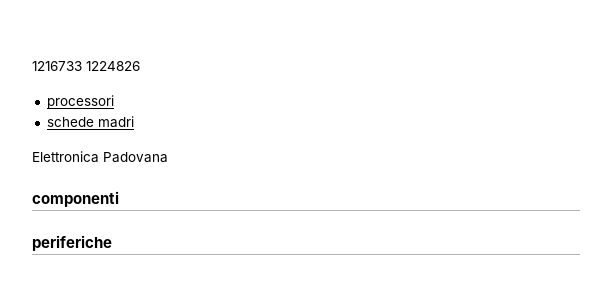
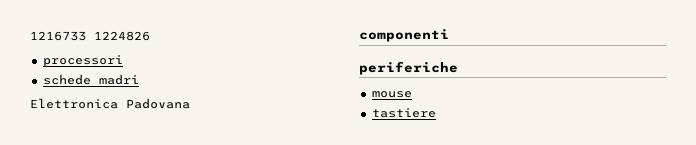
(112, 243) none -> [371,91,412,98] [371,108,436,118] // mouse // tastiere

